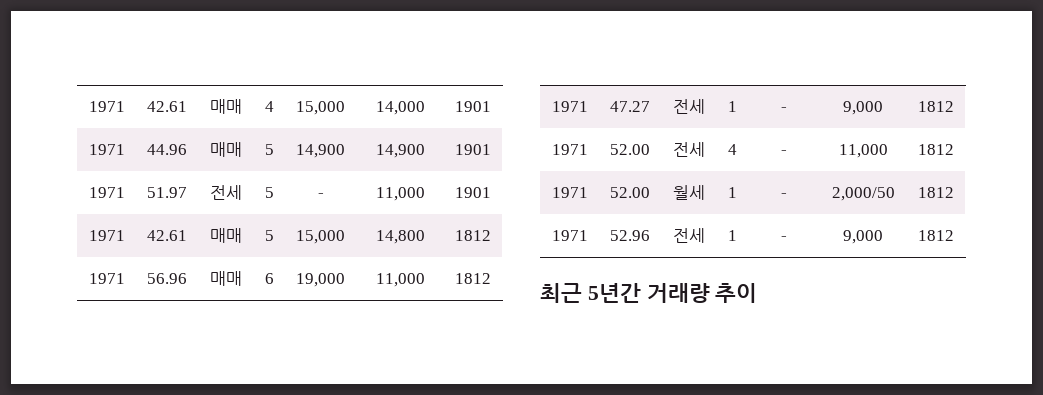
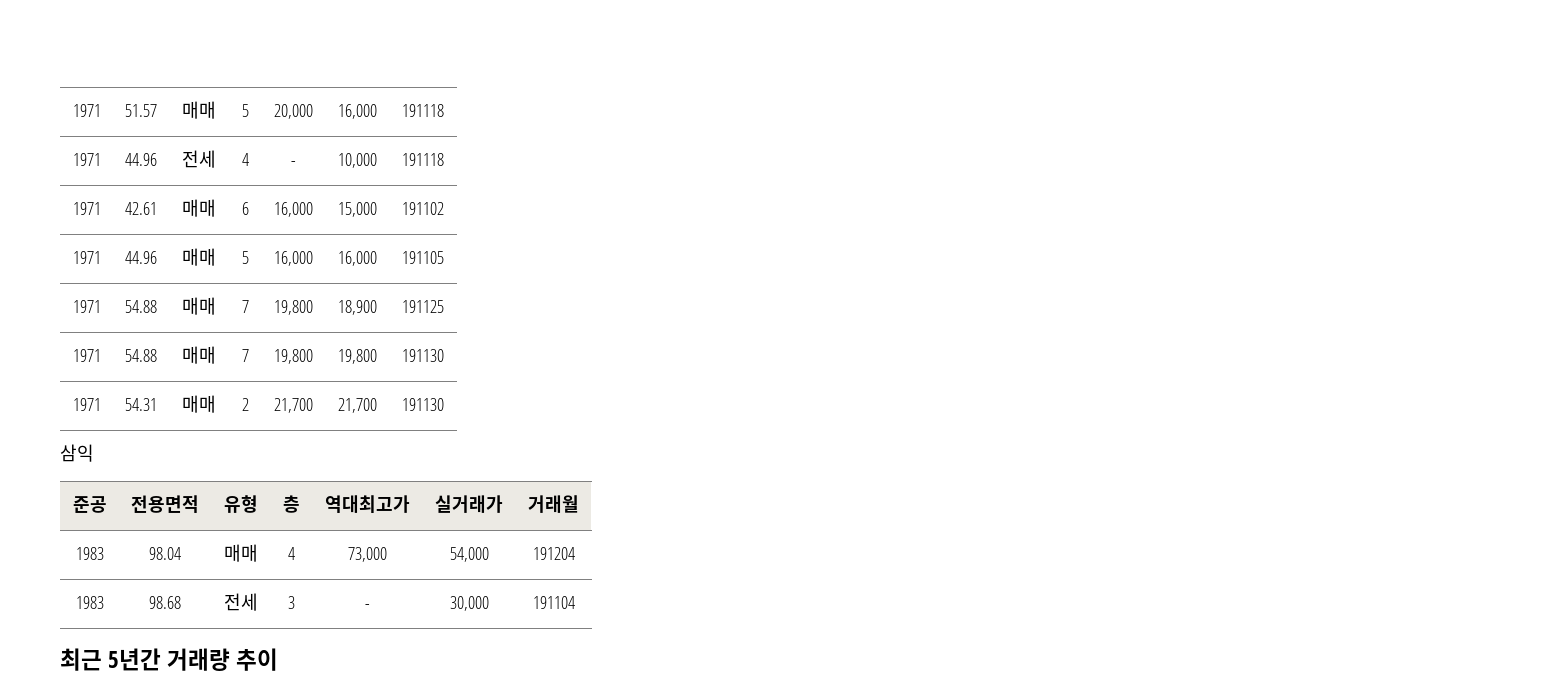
[88,101,125,112] [147,101,187,112] [210,99,242,114] [264,101,274,112] [296,101,345,115] [375,101,425,115] [455,101,491,112] 1971 | 42.61 | 매매 | 4 | 15,000 | 14,000 | 1901 -> [72,104,101,117] [125,104,157,117] [182,101,216,119] [241,104,249,117] [274,104,313,119] [338,104,377,119] [402,104,444,117] [72,153,101,166] [125,153,157,166] [182,150,216,168] [241,153,249,166] [291,161,296,166] [338,153,377,168] [402,153,444,166] [72,202,101,215] [125,202,157,215] [182,199,216,217] [241,202,249,215] [274,202,313,217] [338,202,377,217] [402,202,444,215] 1971 | 51.57 | 매매 | 5 | 20,000 | 16,000 | 191118 // 1971 | 44.96 | 전세 | 4 | - | 10,000 | 191118 // 1971 | 42.61 | 매매 | 6 | 16,000 | 15,000 | 191102
[296,144,345,158] [375,144,425,158] [455,144,491,155] [88,187,125,198] [147,187,187,198] [210,185,242,200] [264,187,274,198] [317,193,324,198] [375,187,425,201] [455,187,491,198] [88,230,125,241] [147,230,187,241] [210,228,242,243] [264,230,274,241] [296,230,345,244] [375,230,425,244] [455,230,491,241] [88,273,125,284] [147,273,187,284] [210,271,242,286] [264,273,274,284] [296,273,345,287] [375,273,425,287] [455,273,491,284] [551,101,588,112] [610,101,650,112] [673,99,705,114] [727,101,737,112] [780,107,787,112] [843,101,883,115] [918,101,954,112] [551,144,588,155] [610,144,650,155] [673,142,705,157] [727,144,737,155] [780,150,787,155] [838,144,888,158] [918,144,954,155] [551,187,588,198] [610,187,650,198] [673,185,705,200] [727,187,737,198] [780,193,787,198] [831,187,895,201] [918,187,954,198] [551,230,588,241] [610,230,650,241] [673,228,705,243] [727,230,737,241] [780,236,787,241] [843,230,883,244] [918,230,954,241] 14,900 | 14,900 | 1901 // 1971 | 51.97 | 전세 | 5 | - | 11,000 | 1901 // 1971 | 42.61 | 매매 | 5 | 15,000 | 14,800 | 1812 // 1971 | 56.96 | 매매 | 6 | 19,000 | 11,000 | 1812 // 1971 | 47.27 | 전세 | 1 | - | 9,000 | 1812 // 1971 | 52.00 | 전세 | 4 | - | 11,000 | 1812 // 1971 | 52.00 | 월세 | 1 | - | 2,000/50 | 1812 // 1971 | 52.96 | 전세 | 1 | - | 9,000 | 1812 -> [274,251,313,266] [338,251,377,266] [402,251,444,264] [72,300,101,313] [125,300,157,313] [182,297,216,315] [241,300,249,313] [274,300,313,315] [338,300,377,315] [402,300,444,313] [72,349,101,362] [125,349,157,362] [182,346,216,364] [241,349,249,362] [274,349,313,364] [338,349,377,364] [402,349,444,362] [72,398,101,411] [125,398,157,411] [182,395,216,413] [241,398,249,411] [274,398,313,413] [338,398,377,413] [402,398,444,411] [60,444,94,462] [72,496,107,513] [131,495,199,513] [224,495,258,513] [283,495,300,513] [325,495,410,513] [435,495,503,513] [528,495,579,513] [75,547,104,560] [149,547,181,560] [224,544,258,562] [288,547,295,560] [348,547,387,562] [449,547,489,562] [532,547,575,560] [75,596,104,609] [149,596,181,609] [224,593,258,611] [288,596,295,609] [365,604,370,609] [449,596,489,611] [532,596,575,609] 16,000 | 16,000 | 191105 // 1971 | 54.88 | 매매 | 7 | 19,800 | 18,900 | 191125 // 1971 | 54.88 | 매매 | 7 | 19,800 | 19,800 | 191130 // 1971 | 54.31 | 매매 | 2 | 21,700 | 21,700 | 191130 // 삼익 // 준공 | 전용면적 | 유형 | 층 | 역대최고가 | 실거래가 | 거래월 // 1983 | 98.04 | 매매 | 4 | 73,000 | 54,000 | 191204 // 1983 | 98.68 | 전세 | 3 | - | 30,000 | 191104

